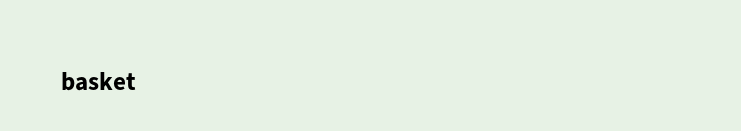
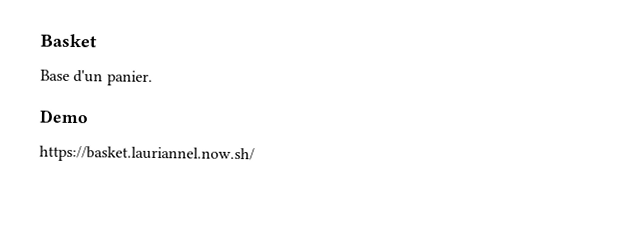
[61,72,136,91] basket -> [40,33,97,48] [40,69,153,86] [39,109,89,124] [39,145,255,164] Basket // Base d'un panier. // Demo // https://basket.lauriannel.now.sh/

